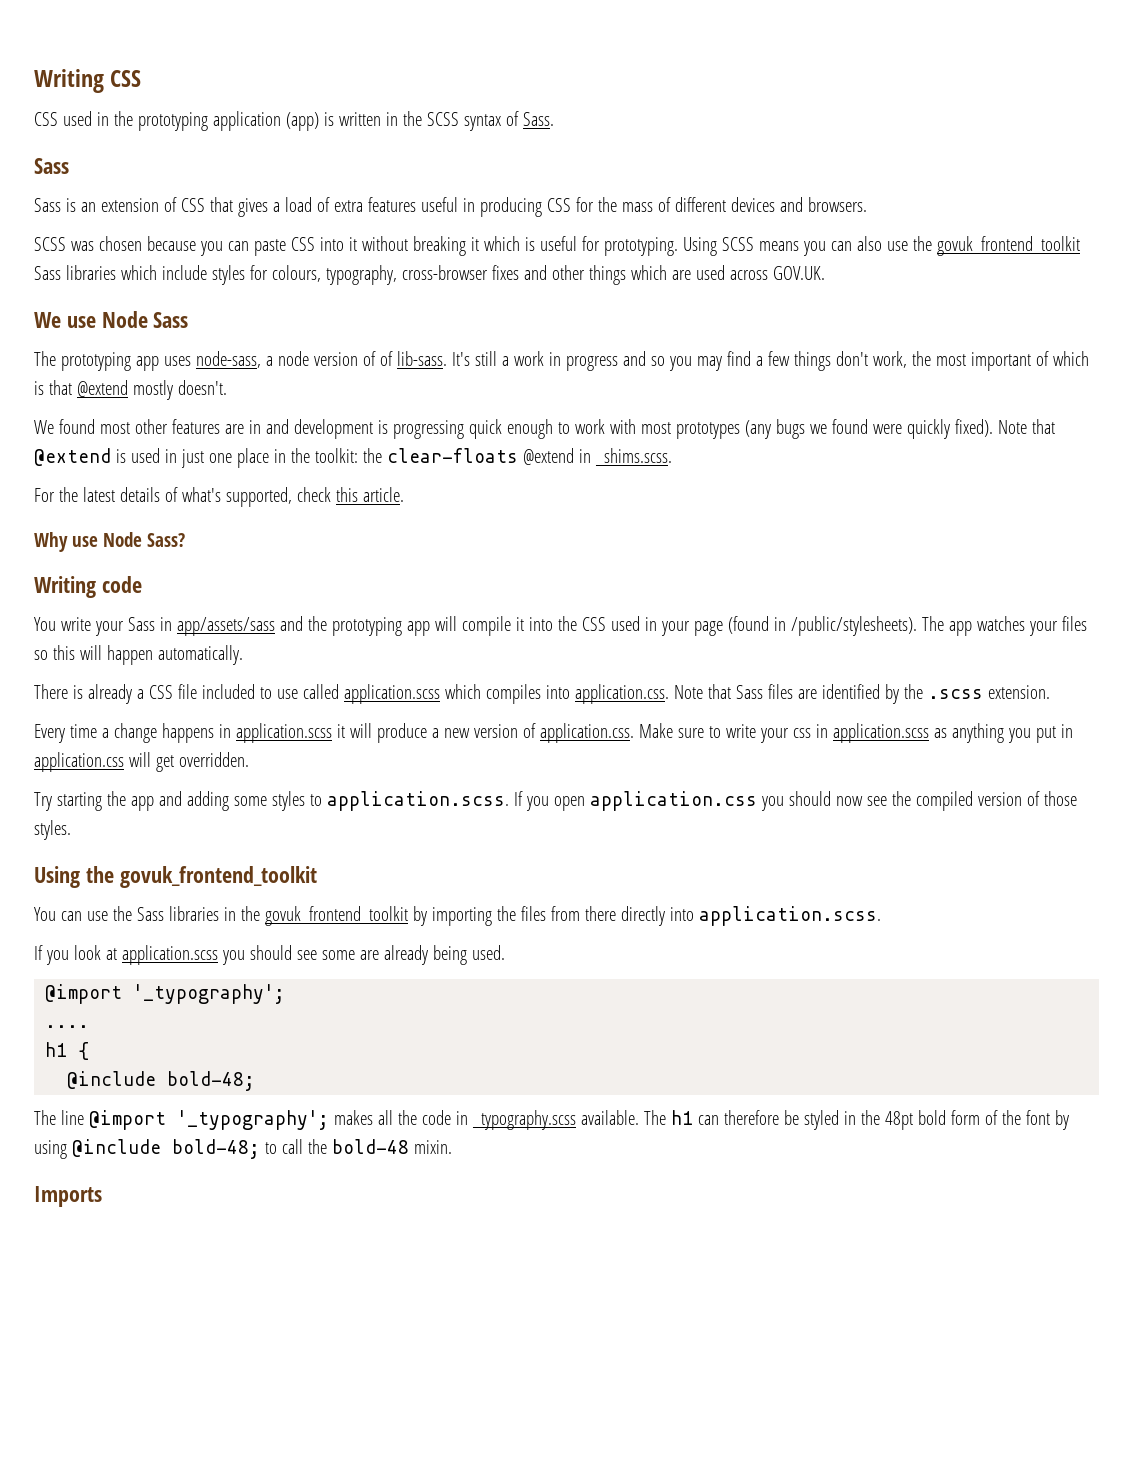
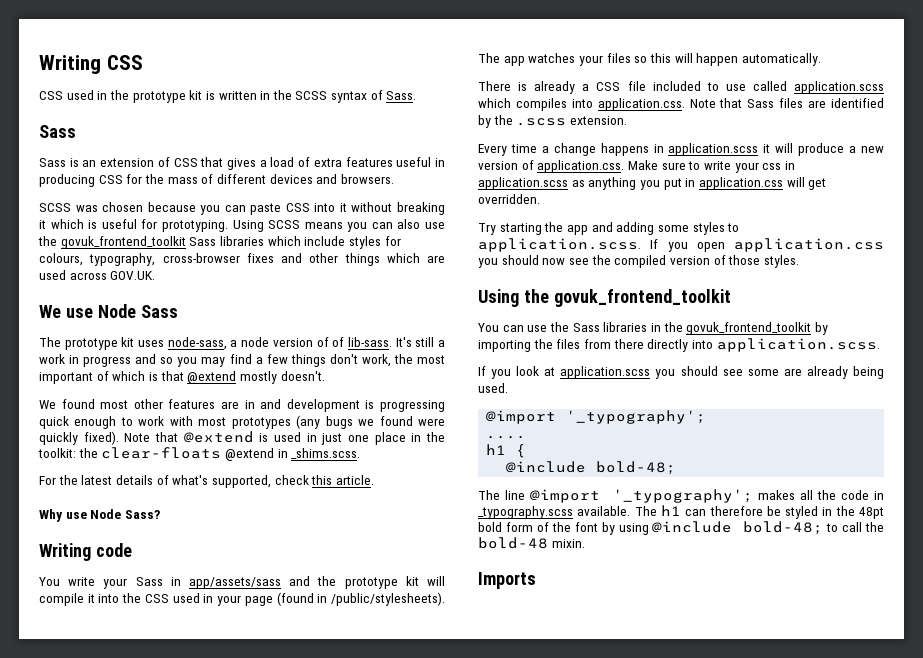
[137,111,319,131] prototyping application (app) -> [132,90,203,103] prototype kit
[60,352,159,371] prototyping app -> [64,337,135,350] prototype kit
[331,617,430,636] prototyping app -> [344,576,419,589] prototype kit

